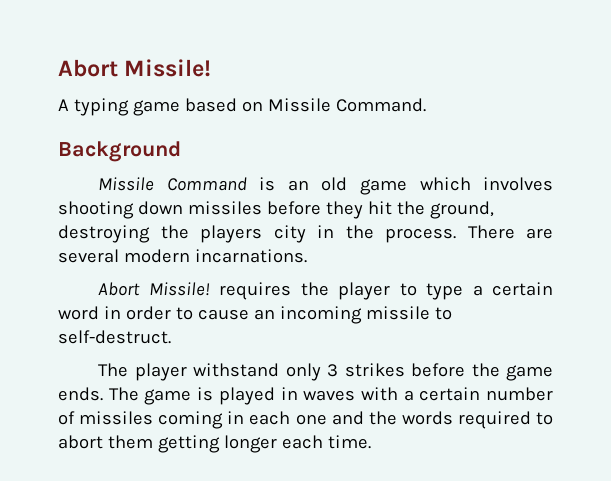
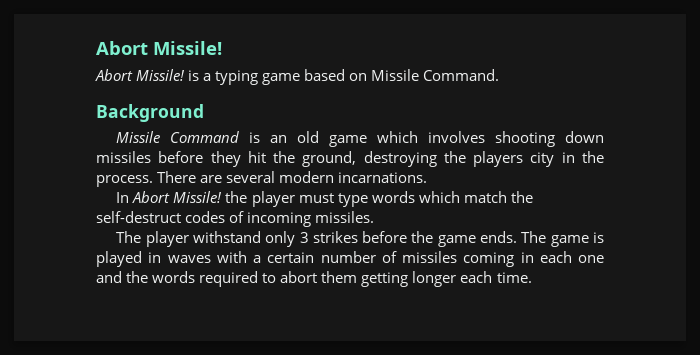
[58,99,69,111] A -> [95,69,212,81] Abort Missile! is a
[98,282,292,300] Abort Missile! requires -> [116,191,223,203] In Abort Missile!
[399,282,553,300] [58,306,452,324] [58,330,171,344] to type a certain word in order to cause an incoming missile to self-destruct. -> [298,191,533,207] [96,211,375,227] must type words which match the self-destruct codes of incoming missiles.

